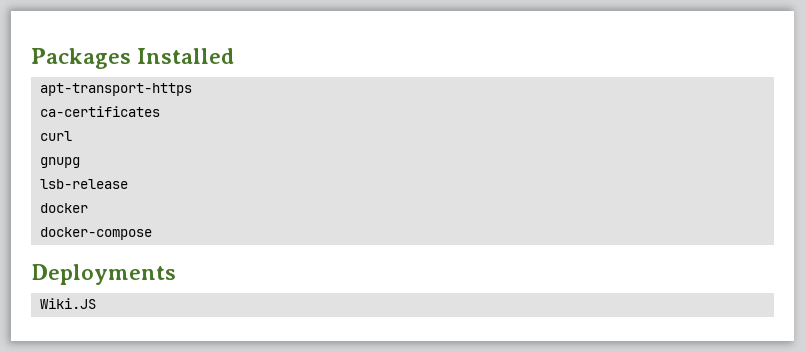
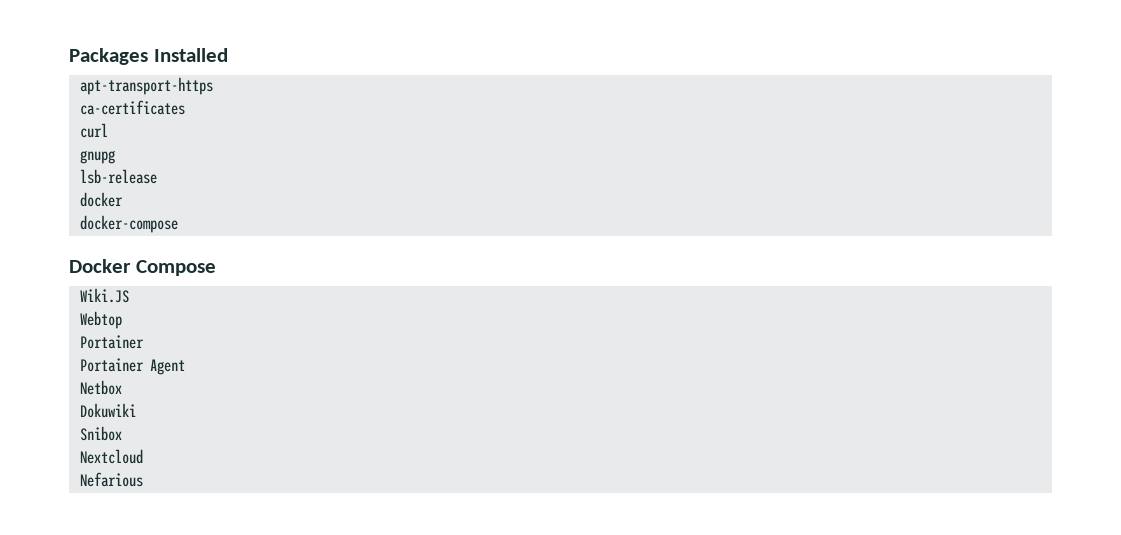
[31,264,176,285] Deployments -> [69,259,216,276] Docker Compose
(96, 303) none -> [79,311,122,329] [79,335,144,349] [79,358,185,375] [79,380,122,395] [79,403,136,418] [79,426,122,441] [79,449,143,464] [79,472,143,487] // Webtop // Portainer // Portainer Agent // Netbox // Dokuwiki // Snibox // Nextcloud // Nefarious

